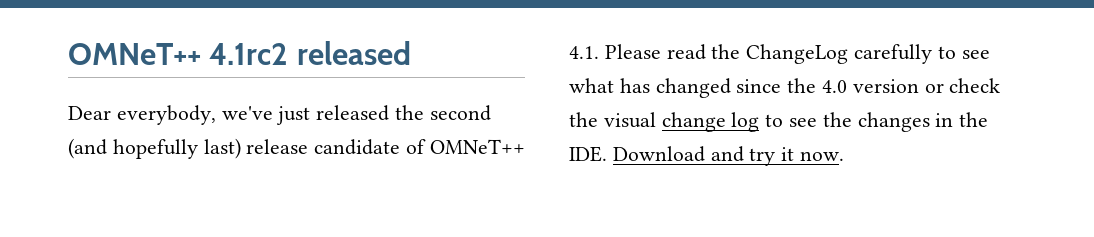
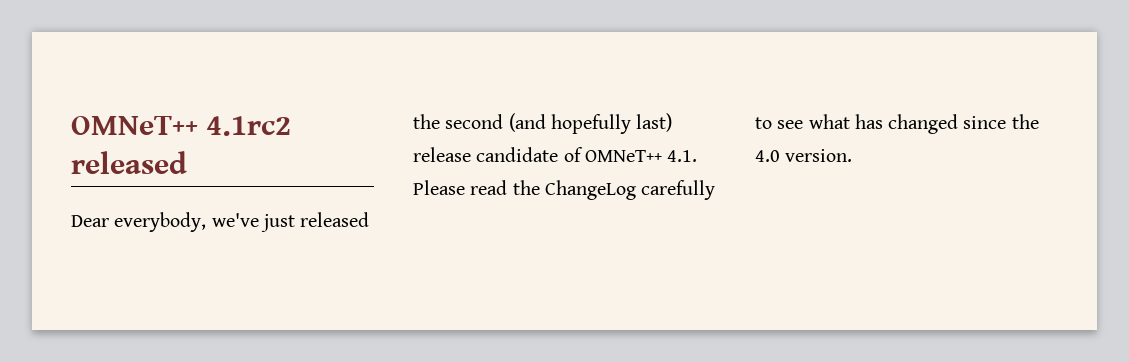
[852,78,1001,93] [569,112,989,132] [569,146,845,166] version or check the visual change log to see the changes in the IDE. Download and try it now. -> [785,149,853,162] version.

